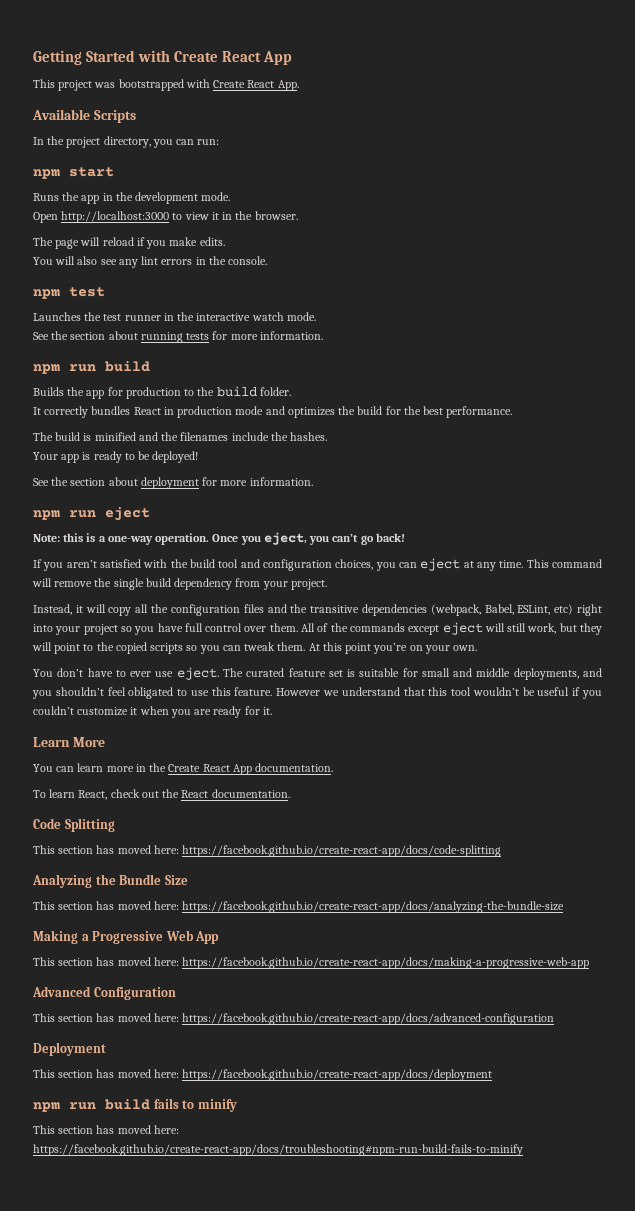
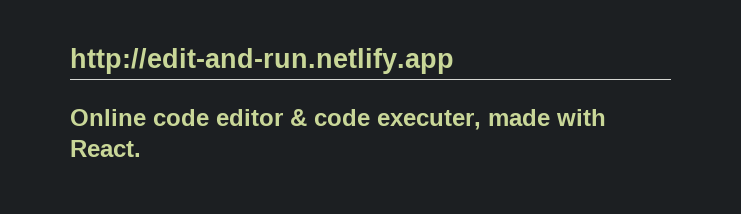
[33,50,293,65] [33,79,299,91] [32,109,136,123] [33,136,220,148] [33,167,114,179] [33,192,231,204] [33,211,298,223] [33,237,225,249] [33,256,268,268] [33,287,105,299] [33,312,316,321] [33,331,323,343] [33,361,150,374] [33,386,291,399] [33,406,513,418] [33,432,328,441] [33,451,199,463] [33,477,313,489] [33,507,150,521] [33,532,405,545] [33,558,602,571] [32,578,327,590] [33,604,602,616] [33,622,602,635] [32,642,478,654] [33,667,602,680] [32,687,602,699] [33,706,272,718] [33,737,105,747] [33,763,334,775] [33,789,290,800] [33,818,115,832] [33,845,502,857] [32,874,188,888] [33,901,565,913] [33,930,220,944] [33,957,590,969] [32,986,176,1000] [33,1013,555,1025] [33,1042,106,1056] [33,1069,493,1081] [33,1098,237,1112] [33,1125,179,1134] [33,1144,523,1156] Getting Started with Create React App // This project was bootstrapped with Create React App. // Available Scripts // In the project directory, you can run: // npm start // Runs the app in the development mode. // Open http://localhost:3000 to view it in the browser. // The page will reload if you make edits. // You will also see any lint errors in the console. // npm test // Launches the test runner in the interactive watch mode. // See the section about running tests for more information. // npm run build // Builds the app for production to the build folder. // It correctly bundles React in production mode and optimizes the build for the best performance. // The build is minified and the filenames include the hashes. // Your app is ready to be deployed! // See the section about deployment for more information. // npm run eject // Note: this is a one-way operation. Once you eject, you can’t go back! // If you aren’t satisfied with the build tool and configuration choices, you can eject at any time. This command will remove the single build dependency from your project. // Instead, it will copy all the configuration files and the transitive dependencies (webpack, Babel, ESLint, etc) right into your project so you have full control over them. All of the commands except eject will still work, but they will point to the copied scripts so you can tweak them. At this point you’re on your own. // You don’t have to ever use eject. The curated feature set is suitable for small and middle deployments, and you shouldn’t feel obligated to use this feature. However we understand that this tool wouldn’t be useful if you couldn’t customize it when you are ready for it. // Learn More // You can learn more in the Create React App documentation. // To learn React, check out the React documentation. // Code Splitting // This section has moved here: https://facebook.github.io/create-react-app/docs/code-splitting // Analyzing the Bundle Size // This section has moved here: https://facebook.github.io/create-react-app/docs/analyzing-the-bundle-size // Making a Progressive Web App // This section has moved here: https://facebook.github.io/create-react-app/docs/making-a-progressive-web-app // Advanced Configuration // This section has moved here: https://facebook.github.io/create-react-app/docs/advanced-configuration // Deployment // This section has moved here: https://facebook.github.io/create-react-app/docs/deployment // npm run build fails to minify // This section has moved here: https://facebook.github.io/create-react-app/docs/troubleshooting#npm-run-build-fails-to-minify -> [70,48,454,74] [70,109,606,130] [70,140,141,157] http://edit-and-run.netlify.app // Online code editor & code executer, made with React.

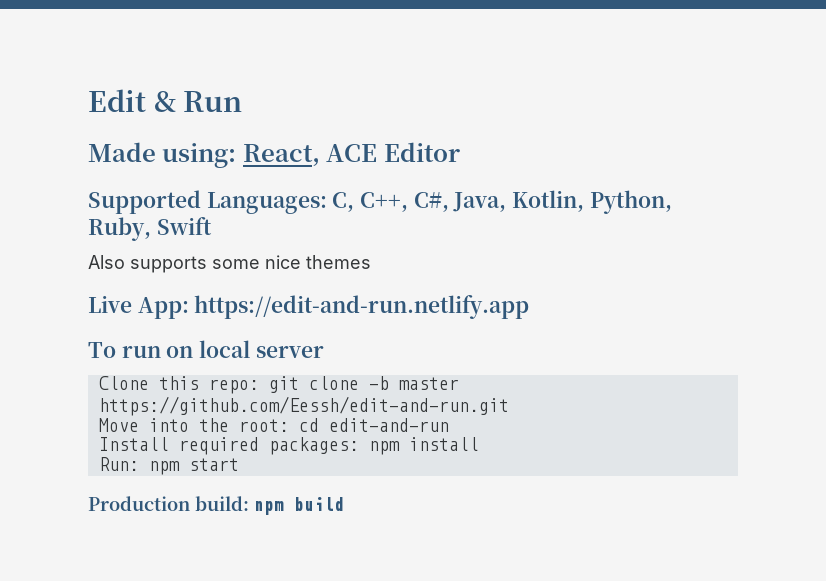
[70,48,454,74] [70,109,606,130] [70,140,141,157] http://edit-and-run.netlify.app // Online code editor & code executer, made with React. -> [88,89,243,112] [88,142,460,168] [88,190,672,214] [88,217,212,241] [88,255,371,273] [88,295,530,319] [88,340,324,358] [98,376,459,394] [98,396,509,416] [98,418,449,432] [98,437,479,455] [98,457,239,475] [88,496,344,515] Edit & Run // Made using: React, ACE Editor // Supported Languages: C, C++, C#, Java, Kotlin, Python, Ruby, Swift // Also supports some nice themes // Live App: https://edit-and-run.netlify.app // To run on local server // Clone this repo: git clone -b master https://github.com/Eessh/edit-and-run.git // Move into the root: cd edit-and-run // Install required packages: npm install // Run: npm start // Production build: npm build

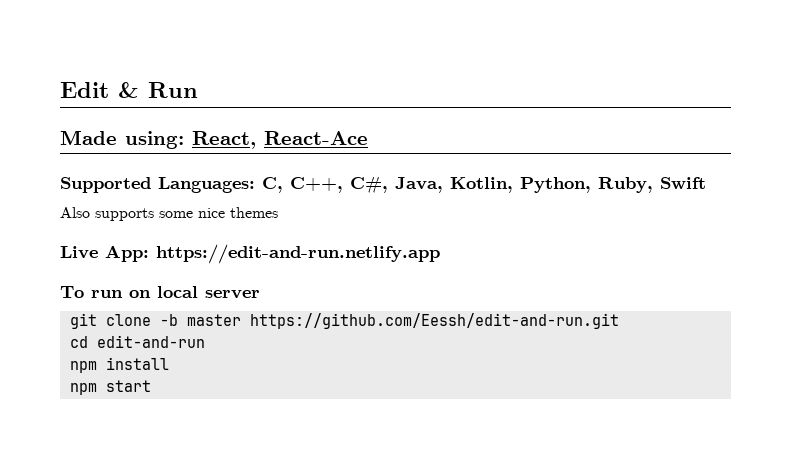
[326,142,460,162] ACE Editor -> [264,131,368,145] React-Ace
[98,376,259,394] Clone this repo: -> (260, 294) none
[98,418,289,432] Move into the root: -> (619, 321) none
[98,437,359,455] Install required packages: -> (205, 341) none
[98,457,139,471] Run: -> (169, 363) none
[88,496,344,515] // Production build: npm build -> (151, 386) none

